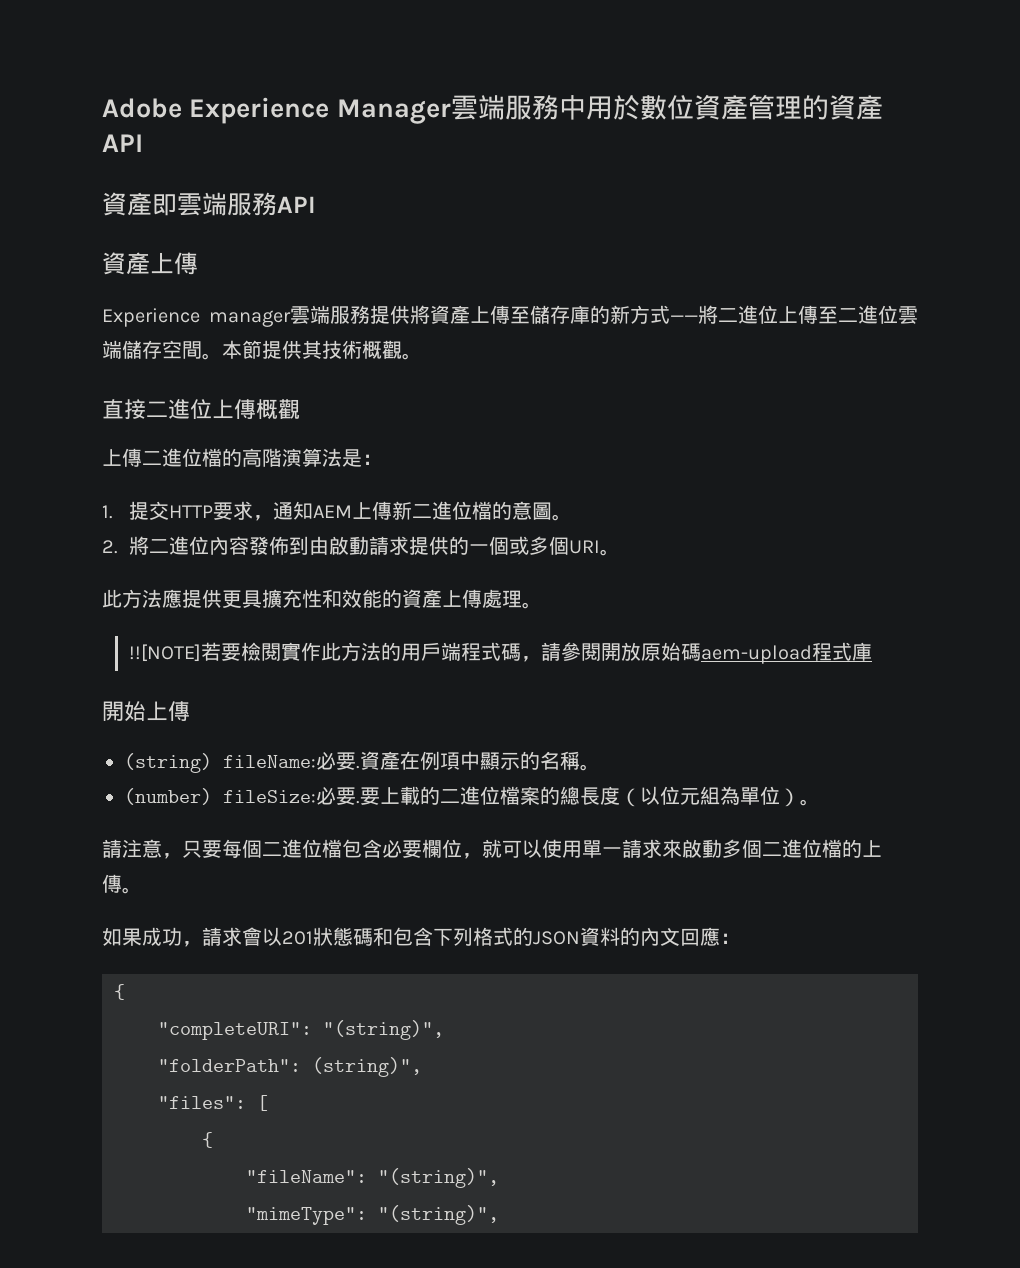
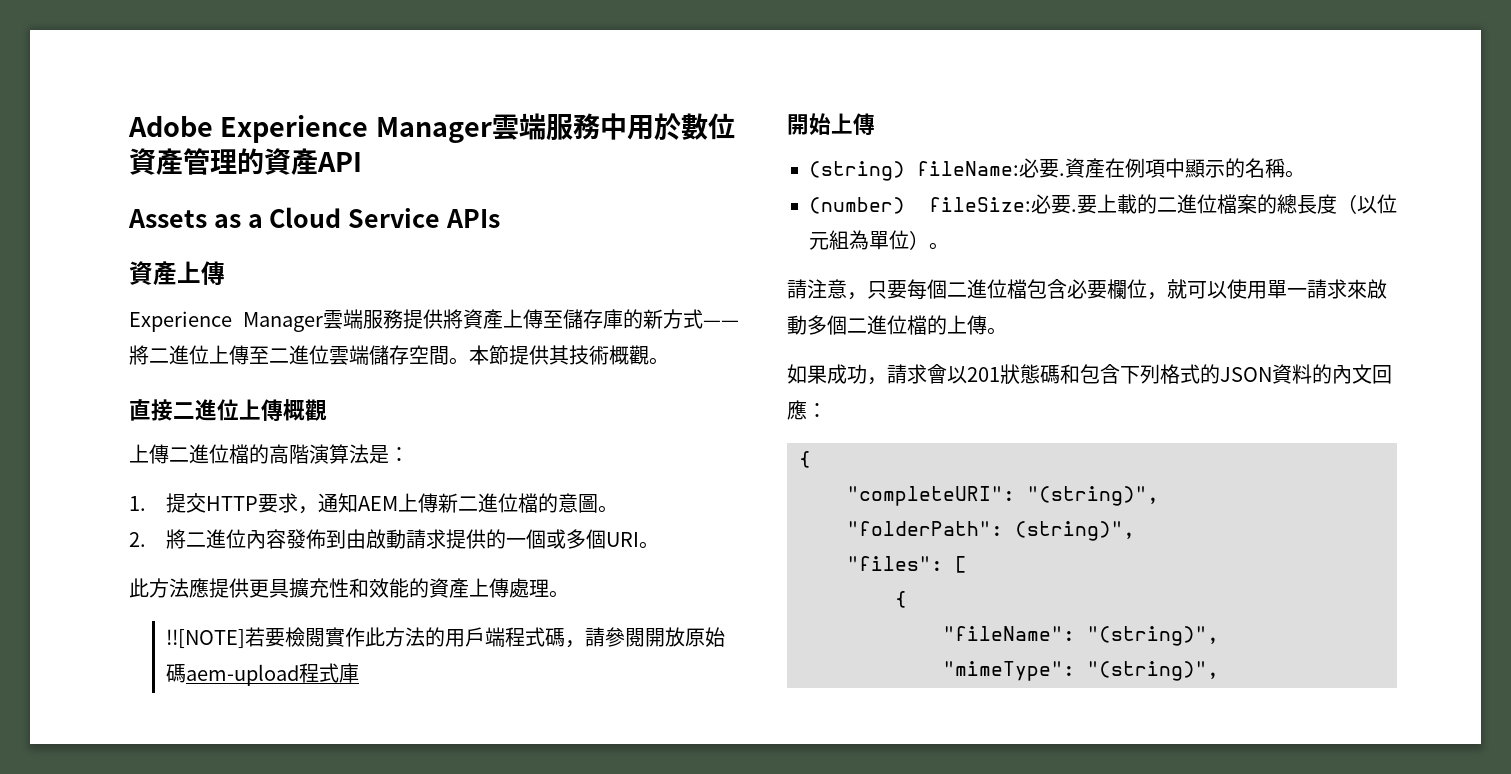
[102,192,316,216] 資產即雲端服務API -> [128,207,500,228] Assets as a Cloud Service APIs
[209,310,291,327] manager -> [243,312,323,332] Manager

